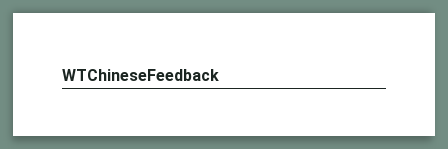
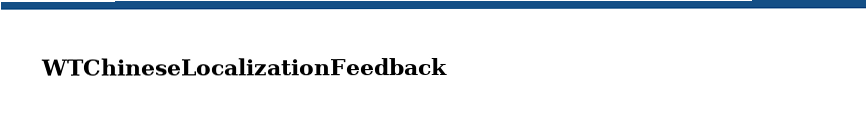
[62,69,219,81] WTChineseFeedback -> [40,57,448,76] WTChineseLocalizationFeedback

